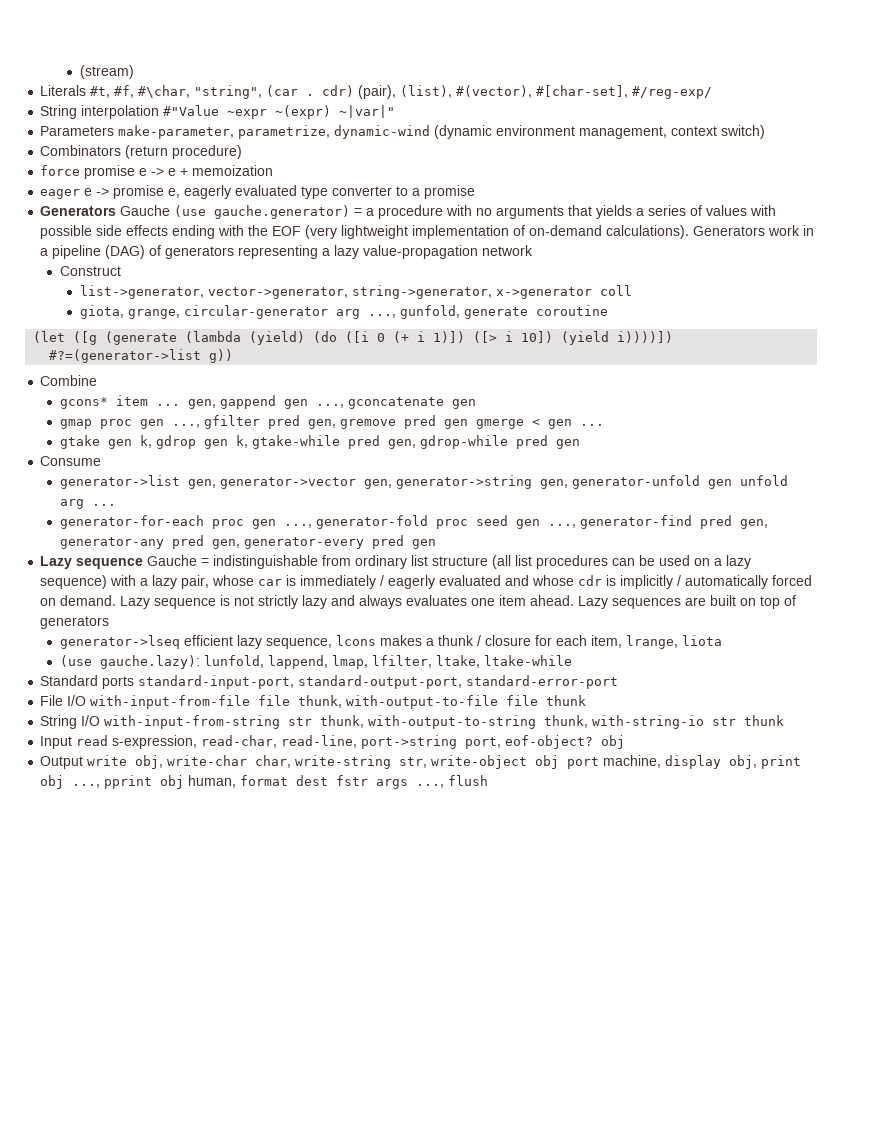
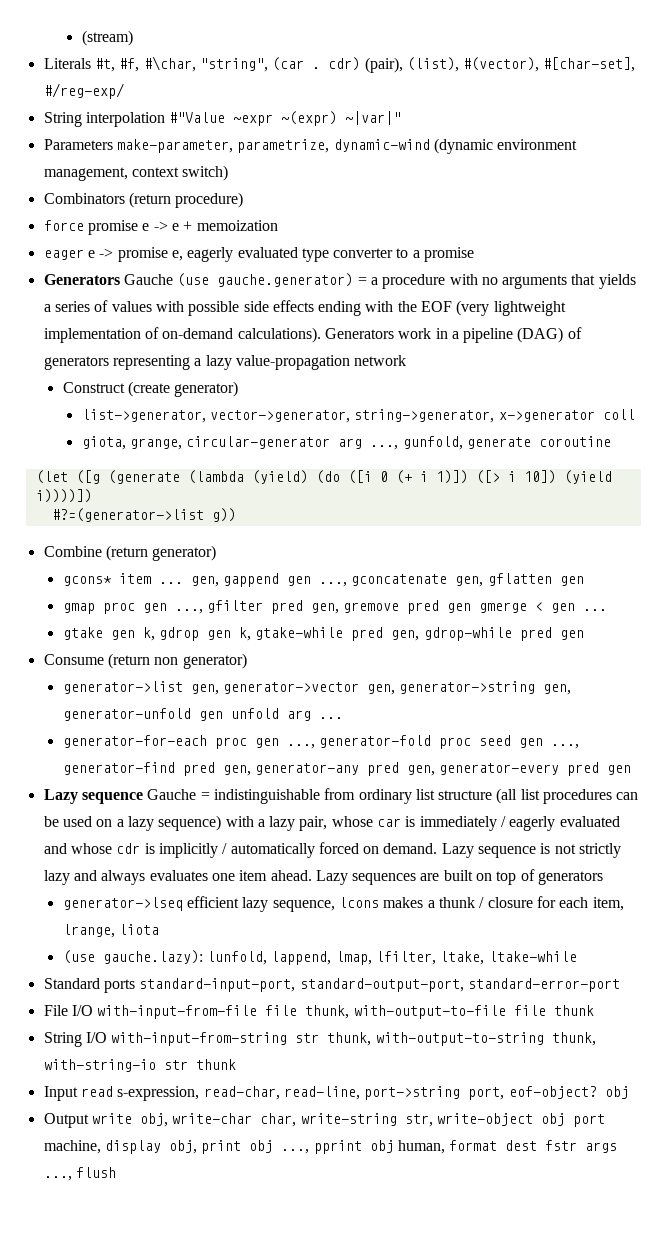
(121, 271) none -> [128,381,239,397] (create generator)
(98, 380) none -> [105,545,217,561] (return generator)
(444, 403) none -> [455,573,552,587] gen, gflatten
(102, 461) none -> [107,653,247,669] (return non generator)

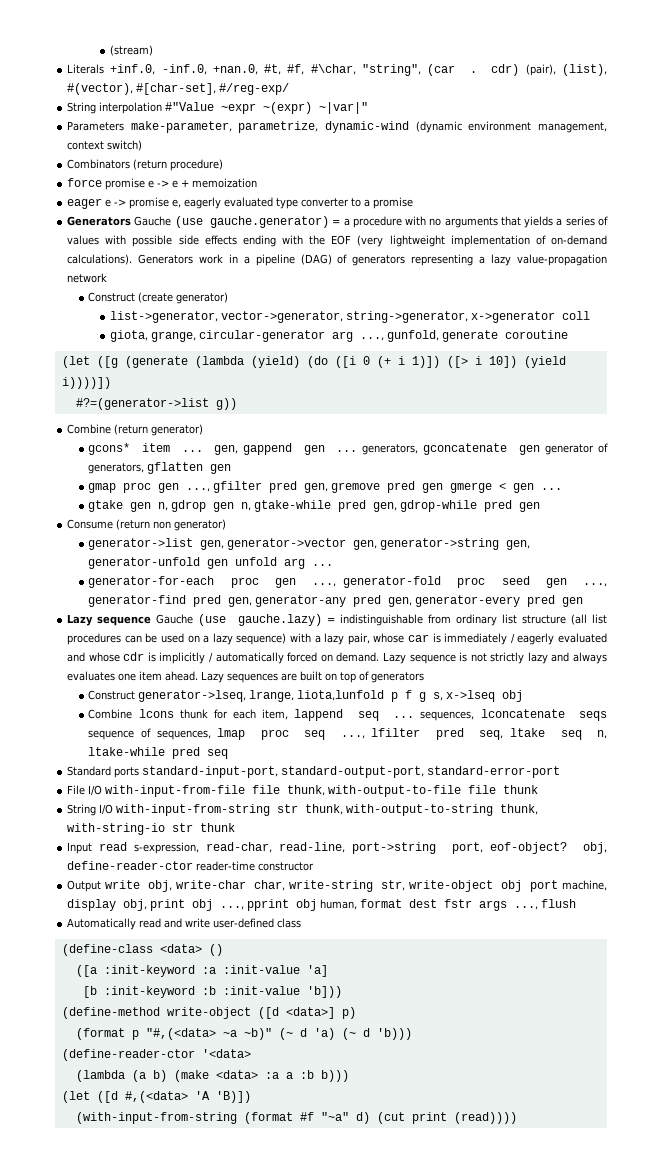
(91, 63) none -> [110,64,258,75] +inf.0, -inf.0, +nan.0,
[319,574,484,587] ..., gconcatenate gen, -> [336,443,608,455] [88,463,145,474] ... generators, gconcatenate gen generator of generators,
[142,627,155,641] k, -> [158,502,169,511] n,
[239,627,252,641] k, -> [241,502,252,511] n,
(197, 794) none -> [198,614,322,626] (use gauche.lazy)
[62,896,624,912] [62,924,160,938] [62,950,485,965] generator->lseq efficient lazy sequence, lcons makes a thunk / closure for each item, lrange, liota // (use gauche.lazy): lunfold, lappend, lmap, lfilter, ltake, -> [88,690,524,702] [88,709,607,721] [88,728,607,740] Construct generator->lseq, lrange, liota,lunfold p f g s, x->lseq obj // Combine lcons thunk for each item, lappend seq ... sequences, lconcatenate seqs sequence of sequences, lmap proc seq ..., lfilter pred seq, ltake seq n,
(577, 956) none -> [172,747,229,759] pred seq
[604,1086,629,1099] obj -> [583,842,607,854] [67,861,315,871] obj, define-reader-ctor reader-time constructor
(116, 1172) none -> [67,918,302,930] [61,944,223,956] [75,965,328,977] [82,986,342,998] [61,1007,356,1019] [75,1028,412,1040] [61,1049,251,1061] [75,1070,349,1082] [61,1091,251,1103] [75,1112,517,1124] // Automatically read and write user-defined class // (define-class <data> () // ([a :init-keyword :a :init-value 'a] // [b :init-keyword :b :init-value 'b])) // (define-method write-object ([d <data>] p) // (format p "#,(<data> ~a ~b)" (~ d 'a) (~ d 'b))) // (define-reader-ctor '<data> // (lambda (a b) (make <data> :a a :b b))) // (let ([d #,(<data> 'A 'B)]) // (with-input-from-string (format #f "~a" d) (cut print (read))))

